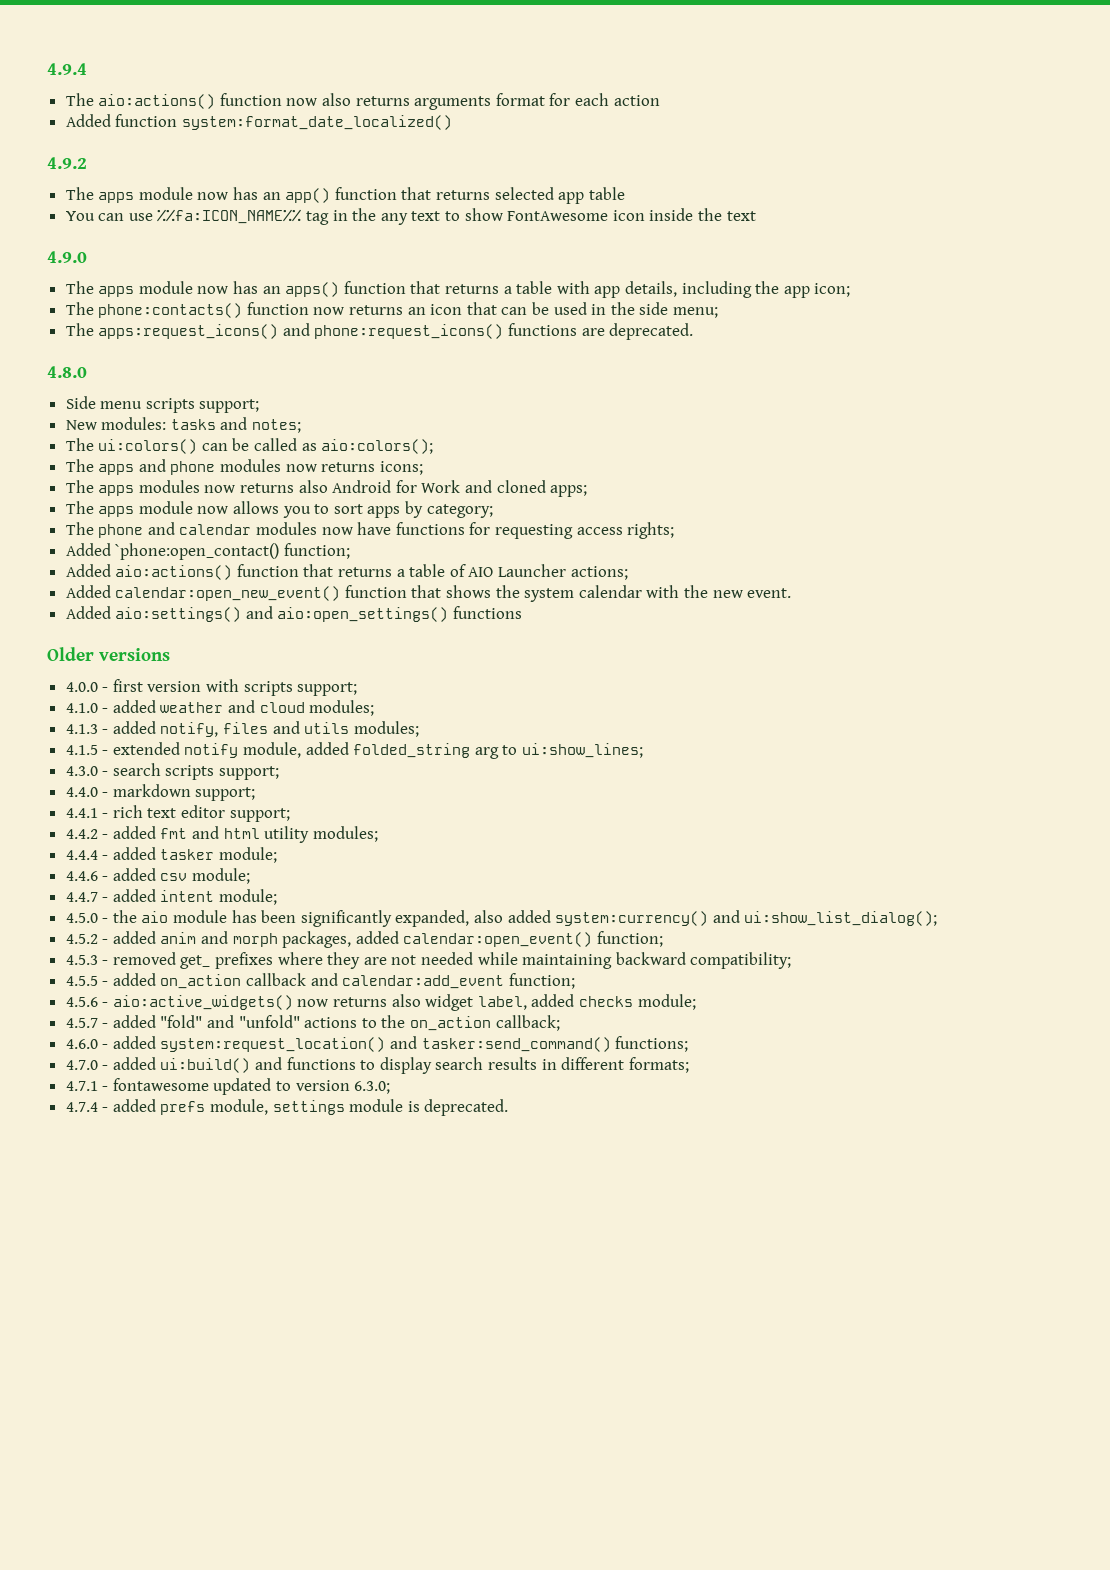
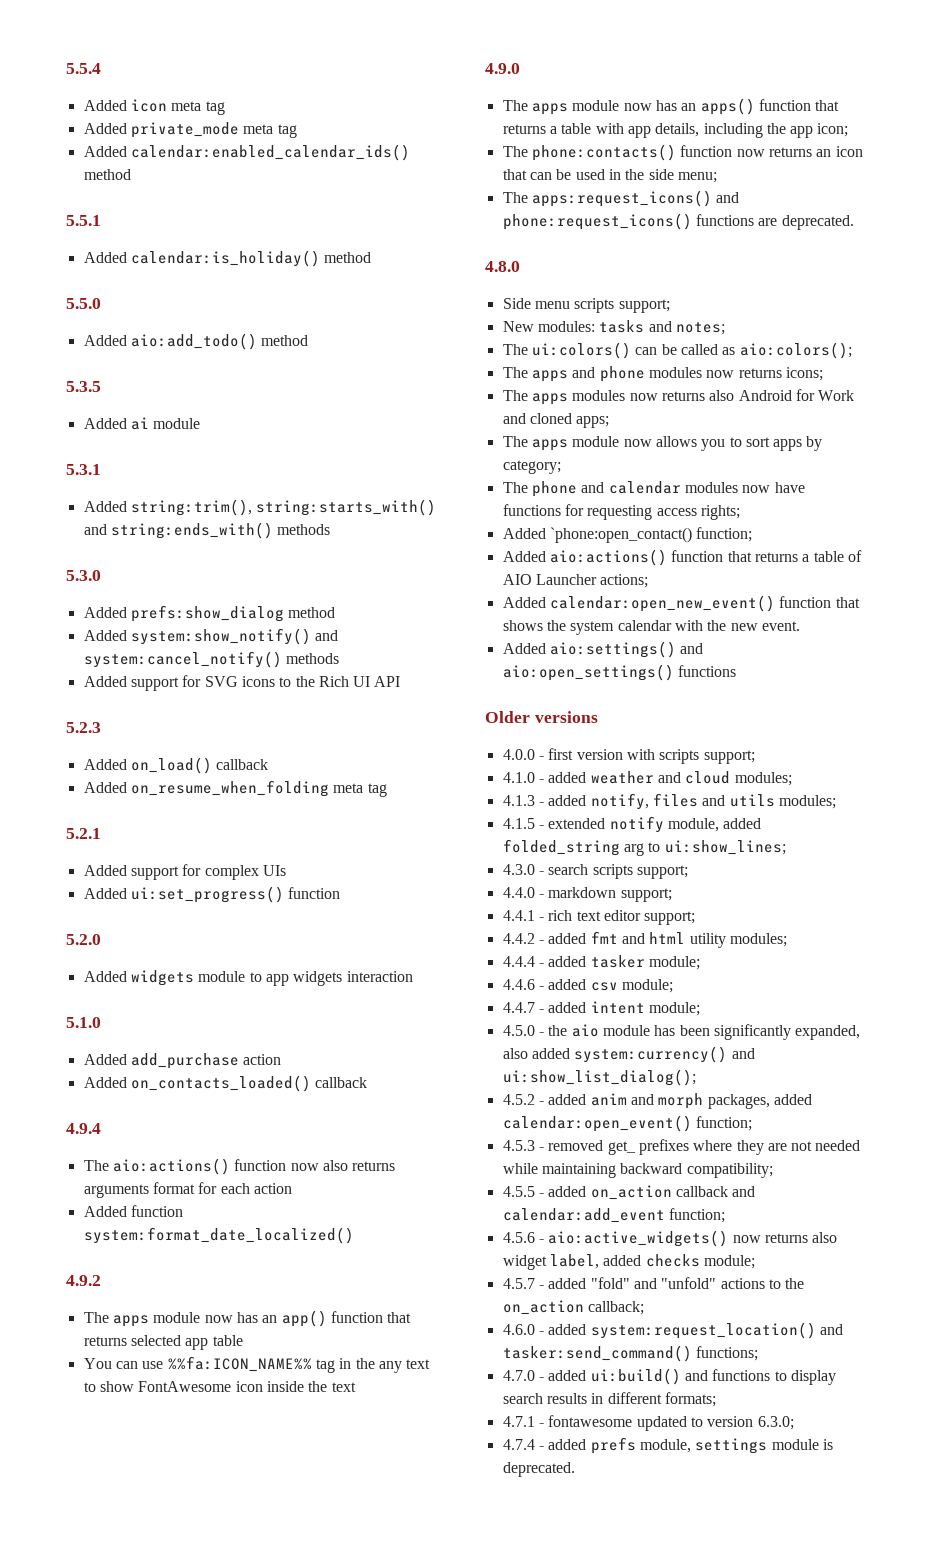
(47, 69) none -> [66,63,101,74] [83,99,225,115] [83,122,297,138] [83,144,410,161] [83,169,131,180] [66,215,101,226] [83,250,372,267] [66,298,101,309] [83,333,309,350] [66,381,101,392] [83,417,201,430] [66,464,101,475] [83,499,437,516] [83,522,331,539] [66,570,101,581] [83,605,336,622] [83,628,339,645] [83,651,339,668] [83,675,401,691] [66,722,101,733] [83,757,269,774] [83,780,387,797] [66,828,101,839] [83,864,286,880] [83,886,341,903] [66,934,101,945] [83,970,413,986] [66,1017,101,1028] [83,1053,282,1069] [83,1075,368,1092] 5.5.4 // Added icon meta tag // Added private_mode meta tag // Added calendar:enabled_calendar_ids() method // 5.5.1 // Added calendar:is_holiday() method // 5.5.0 // Added aio:add_todo() method // 5.3.5 // Added ai module // 5.3.1 // Added string:trim(), string:starts_with() and string:ends_with() methods // 5.3.0 // Added prefs:show_dialog method // Added system:show_notify() and system:cancel_notify() methods // Added support for SVG icons to the Rich UI API // 5.2.3 // Added on_load() callback // Added on_resume_when_folding meta tag // 5.2.1 // Added support for complex UIs // Added ui:set_progress() function // 5.2.0 // Added widgets module to app widgets interaction // 5.1.0 // Added add_purchase action // Added on_contacts_loaded() callback //

